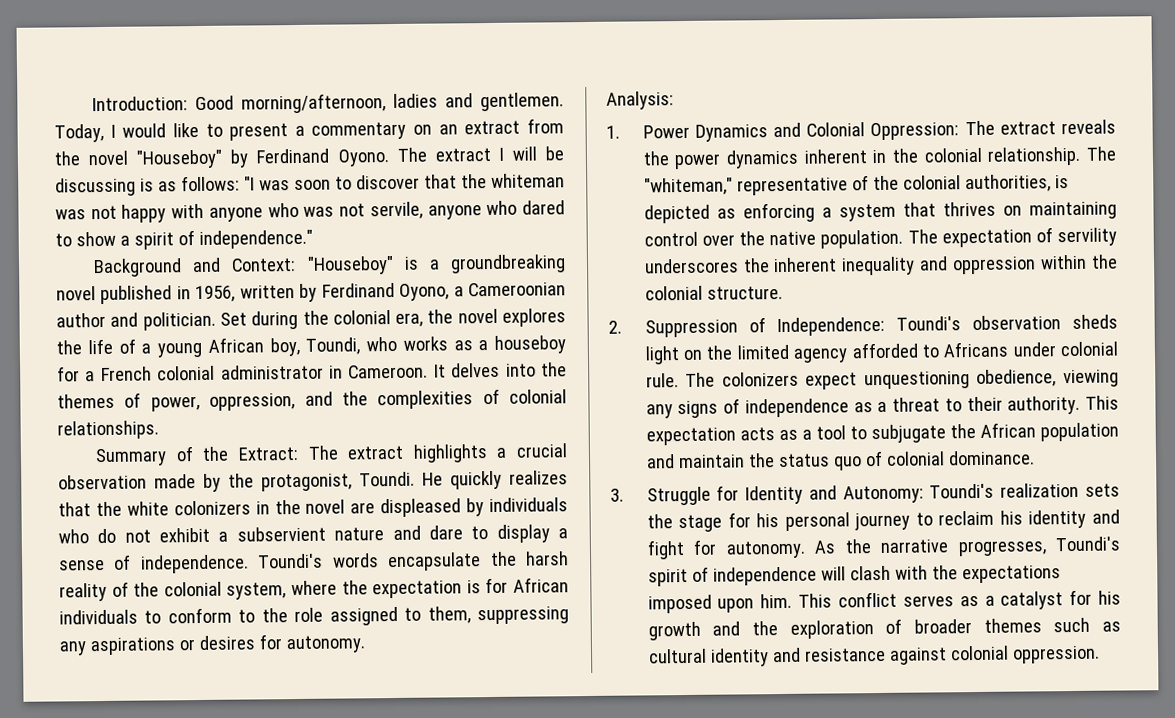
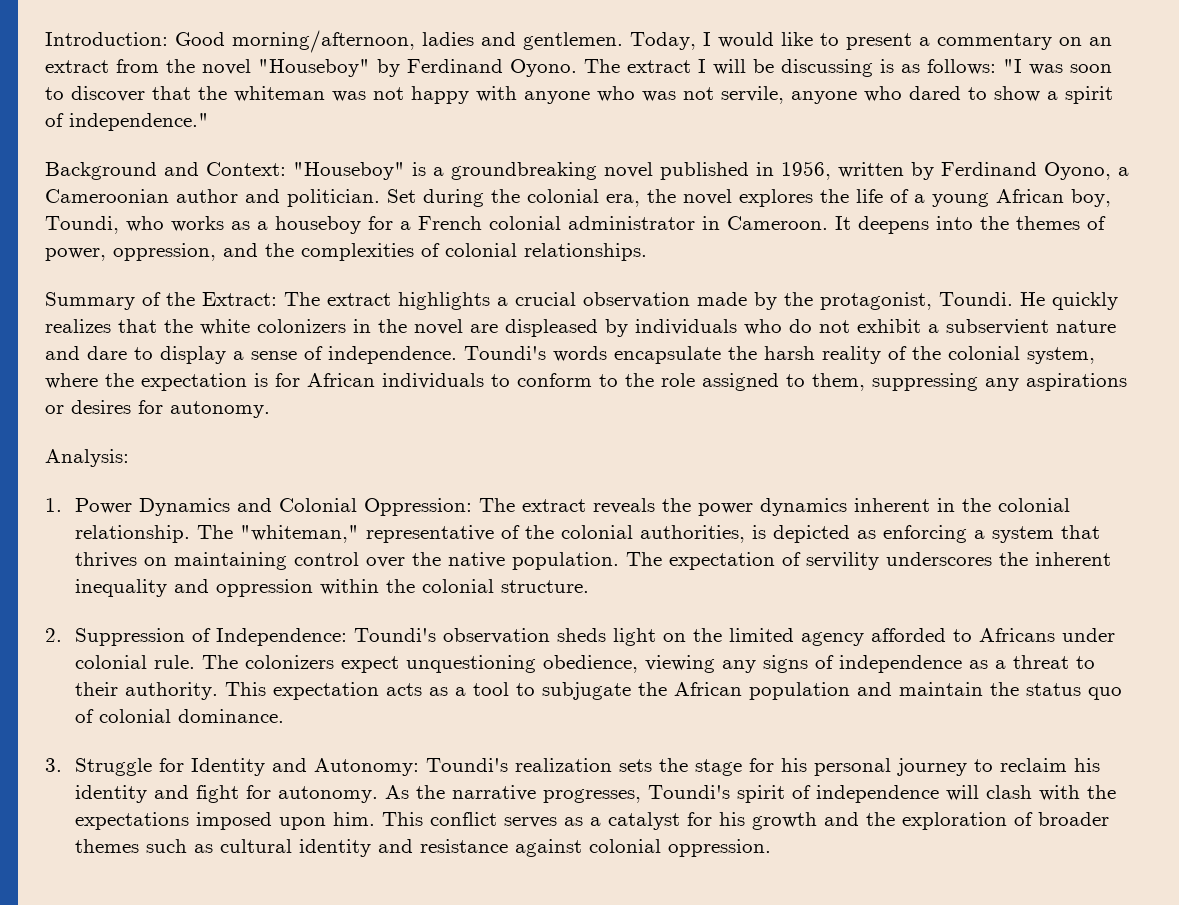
[451,362,501,378] delves -> [858,216,929,234] deepens

